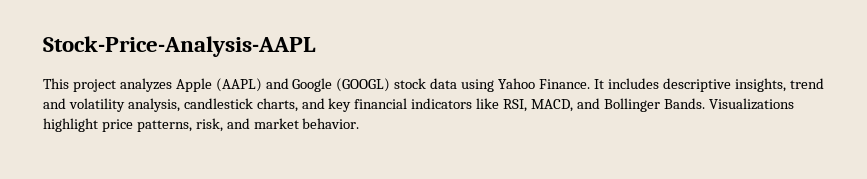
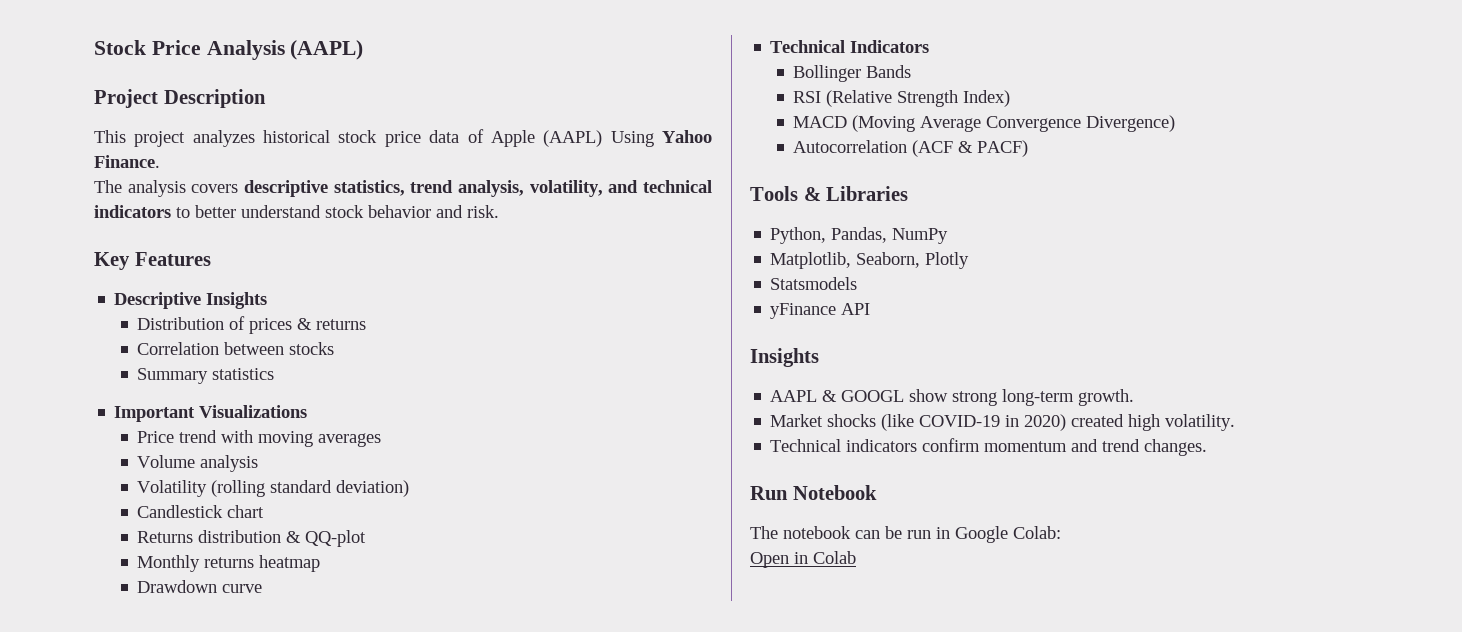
[43,36,316,57] [43,78,824,92] [43,98,794,112] [43,118,360,132] Stock-Price-Analysis-AAPL // This project analyzes Apple (AAPL) and Google (GOOGL) stock data using Yahoo Finance. It includes descriptive insights, trend and volatility analysis, candlestick charts, and key financial indicators like RSI, MACD, and Bollinger Bands. Visualizations highlight price patterns, risk, and market behavior. -> [94,40,364,60] [94,89,266,108] [94,129,713,147] [94,155,160,168] [94,180,712,197] [94,205,499,218] [94,252,211,270] [114,292,268,309] [137,316,367,334] [137,342,335,355] [137,368,275,384] [114,405,308,422] [137,430,382,447] [137,455,259,472] [137,480,410,497] [137,505,265,518] [137,530,367,547] [137,555,321,572] [137,580,263,593] [770,40,930,53] [793,65,912,82] [793,90,1011,107] [793,115,1176,132] [793,140,1029,157] [750,186,909,201] [770,227,949,244] [770,252,970,269] [770,277,858,290] [770,303,871,319] [750,348,819,367] [770,389,1135,406] [770,414,1236,431] [770,438,1208,456] [750,485,877,500] [750,526,1061,543] [750,551,856,568] Stock Price Analysis (AAPL) // Project Description // This project analyzes historical stock price data of Apple (AAPL) Using Yahoo Finance. // The analysis covers descriptive statistics, trend analysis, volatility, and technical indicators to better understand stock behavior and risk. // Key Features // Descriptive Insights // Distribution of prices & returns // Correlation between stocks // Summary statistics // Important Visualizations // Price trend with moving averages // Volume analysis // Volatility (rolling standard deviation) // Candlestick chart // Returns distribution & QQ-plot // Monthly returns heatmap // Drawdown curve // Technical Indicators // Bollinger Bands // RSI (Relative Strength Index) // MACD (Moving Average Convergence Divergence) // Autocorrelation (ACF & PACF) // Tools & Libraries // Python, Pandas, NumPy // Matplotlib, Seaborn, Plotly // Statsmodels // yFinance API // Insights // AAPL & GOOGL show strong long-term growth. // Market shocks (like COVID-19 in 2020) created high volatility. // Technical indicators confirm momentum and trend changes. // Run Notebook // The notebook can be run in Google Colab: // Open in Colab

